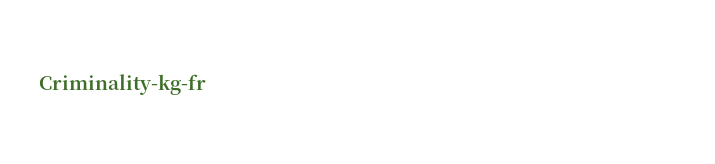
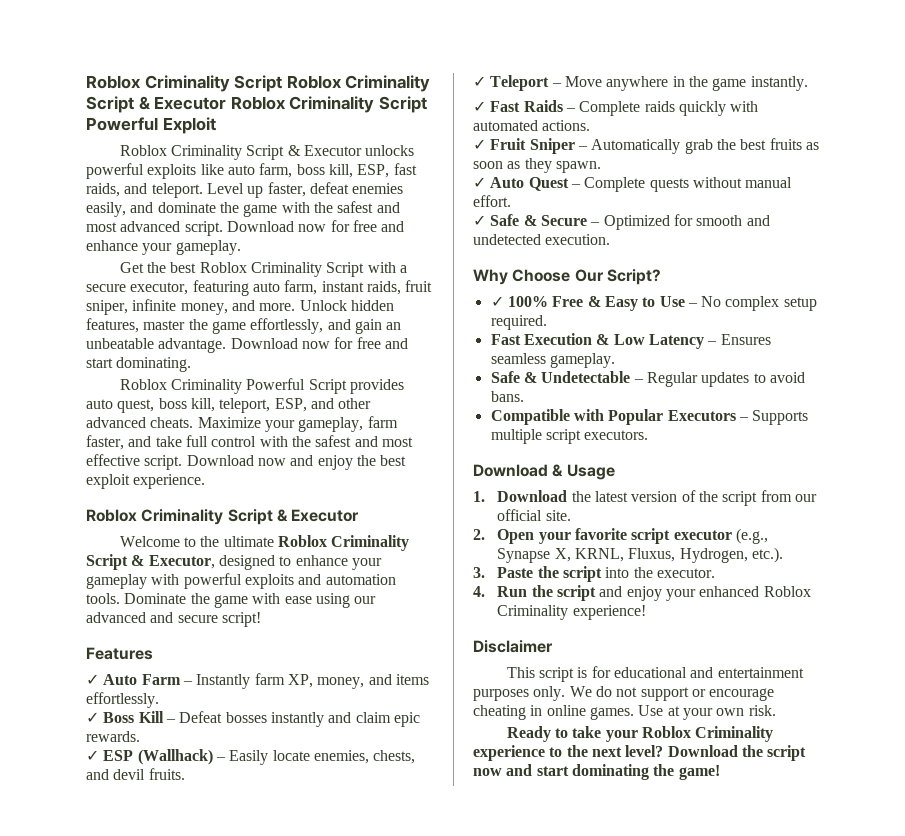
[39,74,206,95] Criminality-kg-fr -> [86,75,431,92] [86,96,427,113] [86,117,216,134] [119,145,415,160] [86,163,417,179] [86,182,404,198] [86,201,400,217] [86,220,405,236] [86,240,241,255] [119,262,408,277] [86,280,433,296] [86,299,394,315] [86,318,402,334] [86,337,408,353] [86,357,192,372] [119,378,405,394] [86,398,372,413] [86,416,398,432] [86,435,413,450] [86,454,407,470] [86,474,206,489] [86,509,360,525] [119,535,410,551] [86,554,382,570] [86,573,396,589] [86,593,377,608] [86,612,261,627] [86,647,153,660] [86,673,429,689] [86,692,159,708] [86,711,420,727] [86,731,140,742] [86,749,416,765] [86,768,185,780] [473,75,808,91] [473,100,759,116] [473,120,591,131] [473,138,819,154] [473,158,601,173] [473,177,793,192] [473,195,511,207] [473,214,770,230] [473,234,611,245] [473,269,661,285] [490,296,817,311] [490,315,547,330] [490,333,771,349] [490,353,615,368] [490,371,805,387] [490,391,524,402] [490,409,809,425] [490,429,649,444] [473,464,615,480] [473,490,817,506] [497,509,571,521] [473,528,768,544] [497,547,783,563] [473,566,715,582] [473,585,811,601] [497,605,646,620] [473,640,553,653] [506,666,804,682] [473,686,775,701] [473,705,776,720] [506,726,774,742] [473,745,807,761] [473,764,720,780] Roblox Criminality Script Roblox Criminality Script & Executor Roblox Criminality Script Powerful Exploit // Roblox Criminality Script & Executor unlocks powerful exploits like auto farm, boss kill, ESP, fast raids, and teleport. Level up faster, defeat enemies easily, and dominate the game with the safest and most advanced script. Download now for free and enhance your gameplay. // Get the best Roblox Criminality Script with a secure executor, featuring auto farm, instant raids, fruit sniper, infinite money, and more. Unlock hidden features, master the game effortlessly, and gain an unbeatable advantage. Download now for free and start dominating. // Roblox Criminality Powerful Script provides auto quest, boss kill, teleport, ESP, and other advanced cheats. Maximize your gameplay, farm faster, and take full control with the safest and most effective script. Download now and enjoy the best exploit experience. // Roblox Criminality Script & Executor // Welcome to the ultimate Roblox Criminality Script & Executor, designed to enhance your gameplay with powerful exploits and automation tools. Dominate the game with ease using our advanced and secure script! // Features // ✓ Auto Farm – Instantly farm XP, money, and items effortlessly. // ✓ Boss Kill – Defeat bosses instantly and claim epic rewards. // ✓ ESP (Wallhack) – Easily locate enemies, chests, and devil fruits. // ✓ Teleport – Move anywhere in the game instantly. // ✓ Fast Raids – Complete raids quickly with automated actions. // ✓ Fruit Sniper – Automatically grab the best fruits as soon as they spawn. // ✓ Auto Quest – Complete quests without manual effort. // ✓ Safe & Secure – Optimized for smooth and undetected execution. // Why Choose Our Script? // ✓ 100% Free & Easy to Use – No complex setup required. // Fast Execution & Low Latency – Ensures seamless gameplay. // Safe & Undetectable – Regular updates to avoid bans. // Compatible with Popular Executors – Supports multiple script executors. // Download & Usage // 1. Download the latest version of the script from our official site. // 2. Open your favorite script executor (e.g., Synapse X, KRNL, Fluxus, Hydrogen, etc.). // 3. Paste the script into the executor. // 4. Run the script and enjoy your enhanced Roblox Criminality experience! // Disclaimer // This script is for educational and entertainment purposes only. We do not support or encourage cheating in online games. Use at your own risk. // Ready to take your Roblox Criminality experience to the next level? Download the script now and start dominating the game!

